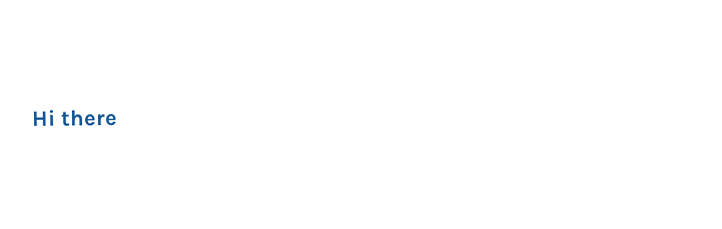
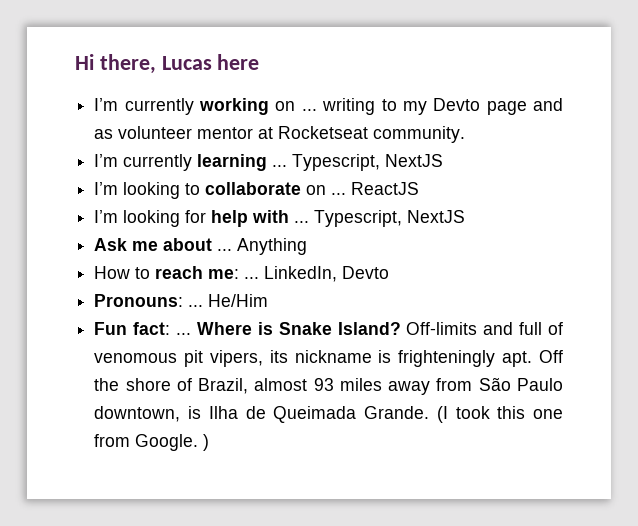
[60,108,118,127] there -> [99,54,260,74] [94,98,563,115] [94,126,466,143] [94,154,444,171] [94,182,420,199] [94,210,466,227] [94,238,308,255] [94,266,390,282] [94,294,269,307] [94,322,563,335] [94,350,563,367] [94,377,563,395] [94,406,563,423] [94,434,210,451] there, Lucas here // I’m currently working on ... writing to my Devto page and as volunteer mentor at Rocketseat community. // I’m currently learning ... Typescript, NextJS // I’m looking to collaborate on ... ReactJS // I’m looking for help with ... Typescript, NextJS // Ask me about ... Anything // How to reach me: ... LinkedIn, Devto // Pronouns: ... He/Him // Fun fact: ... Where is Snake Island? Off-limits and full of venomous pit vipers, its nickname is frighteningly apt. Off the shore of Brazil, almost 93 miles away from São Paulo downtown, is Ilha de Queimada Grande. (I took this one from Google. )

